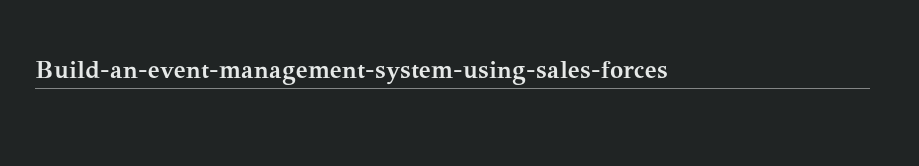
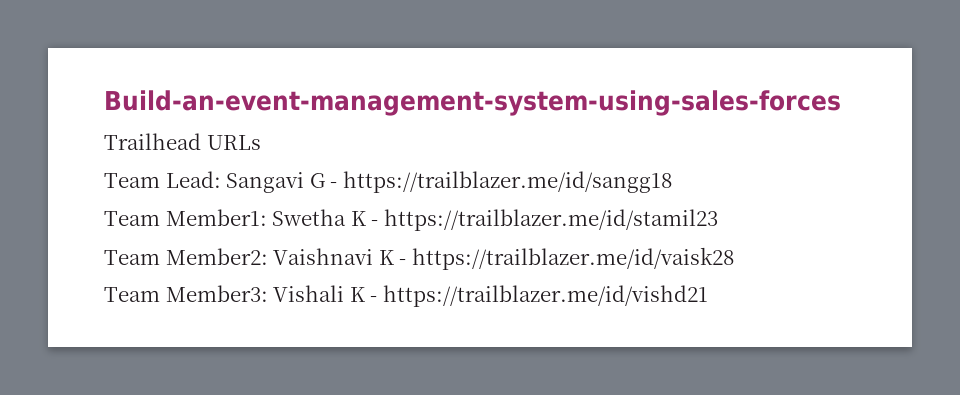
(668, 73) none -> [104,133,261,150] [104,171,672,193] [104,209,718,231] [104,247,734,270] [104,285,708,307] // Trailhead URLs // Team Lead: Sangavi G - https://trailblazer.me/id/sangg18 // Team Member1: Swetha K - https://trailblazer.me/id/stamil23 // Team Member2: Vaishnavi K - https://trailblazer.me/id/vaisk28 // Team Member3: Vishali K - https://trailblazer.me/id/vishd21

